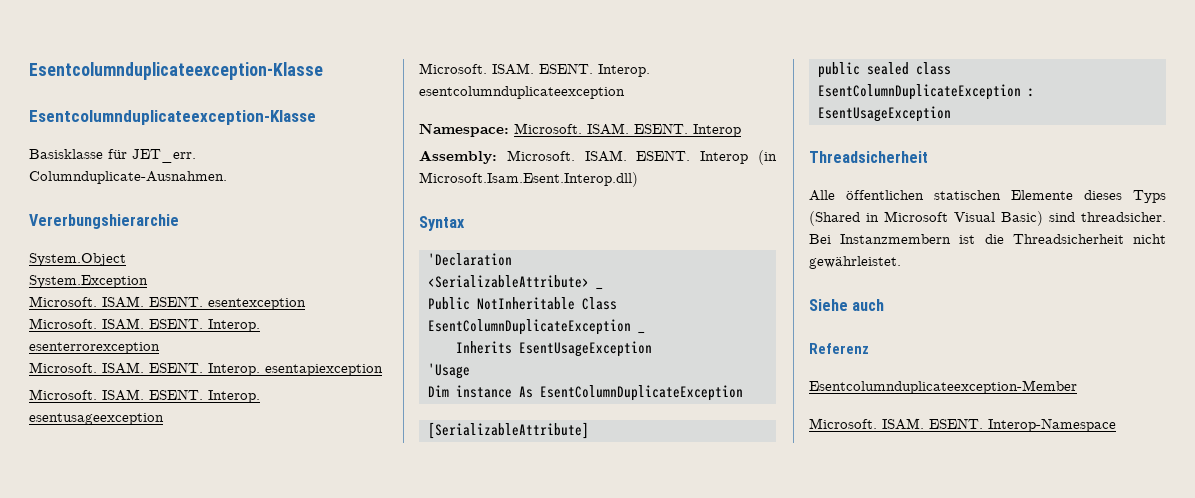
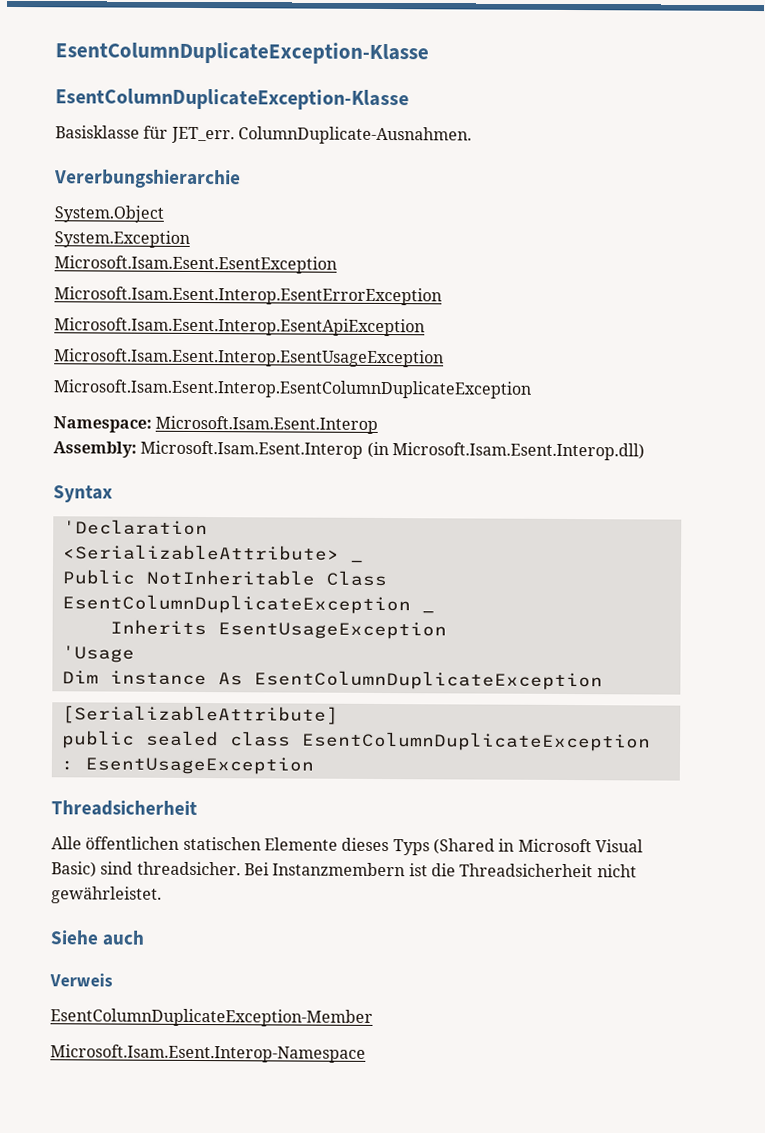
[29,62,323,80] [29,110,316,125] Esentcolumnduplicateexception-Klasse // Esentcolumnduplicateexception-Klasse -> [55,41,429,65] [55,88,409,111] EsentColumnDuplicateException-Klasse // EsentColumnDuplicateException-Klasse
[29,171,227,184] Columnduplicate-Ausnahmen. -> [237,126,472,145] ColumnDuplicate-Ausnahmen.
[29,296,306,310] [29,318,260,332] [29,342,160,354] [29,362,383,376] [29,389,260,403] [29,413,164,425] [419,63,650,77] [419,86,625,99] [419,123,741,137] [419,150,749,164] Microsoft. ISAM. ESENT. esentexception // Microsoft. ISAM. ESENT. Interop. esenterrorexception // Microsoft. ISAM. ESENT. Interop. esentapiexception // Microsoft. ISAM. ESENT. Interop. esentusageexception // Microsoft. ISAM. ESENT. Interop. esentcolumnduplicateexception // Namespace: Microsoft. ISAM. ESENT. Interop // Assembly: Microsoft. ISAM. ESENT. Interop -> [54,255,337,274] [54,286,442,306] [54,317,425,337] [54,348,444,368] [53,379,532,399] [53,415,379,434] [53,440,364,459] Microsoft.Isam.Esent.EsentException // Microsoft.Isam.Esent.Interop.EsentErrorException // Microsoft.Isam.Esent.Interop.EsentApiException // Microsoft.Isam.Esent.Interop.EsentUsageException // Microsoft.Isam.Esent.Interop.EsentColumnDuplicateException // Namespace: Microsoft.Isam.Esent.Interop // Assembly: Microsoft.Isam.Esent.Interop
[809,343,869,354] [809,380,1077,394] [809,418,1116,432] Referenz // Esentcolumnduplicateexception-Member // Microsoft. ISAM. ESENT. Interop-Namespace -> [49,973,113,987] [50,1008,373,1027] [50,1044,366,1063] Verweis // EsentColumnDuplicateException-Member // Microsoft.Isam.Esent.Interop-Namespace

